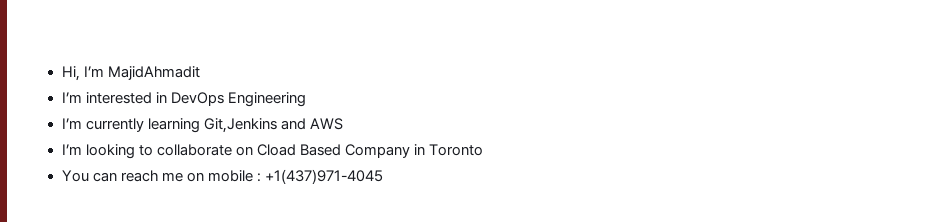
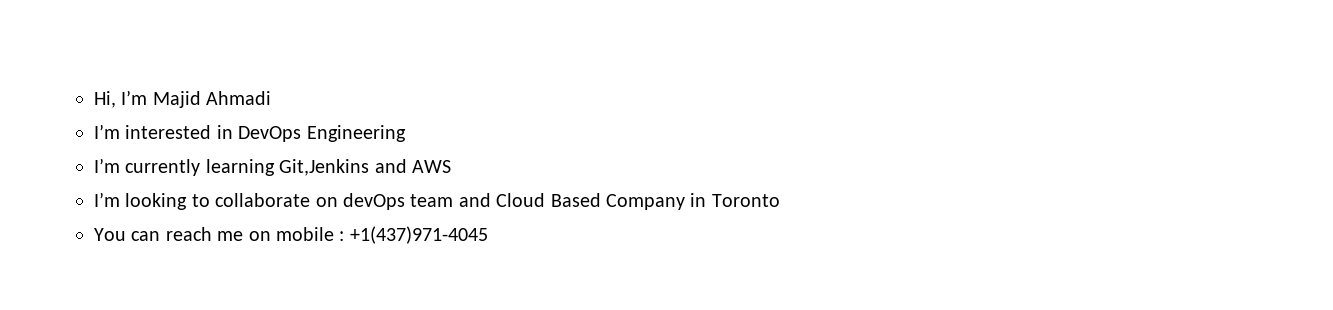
[107,66,200,80] MajidAhmadit -> [152,91,272,108] Majid Ahmadi
[256,144,296,156] Cload -> [343,193,546,210] devOps team and Cloud

